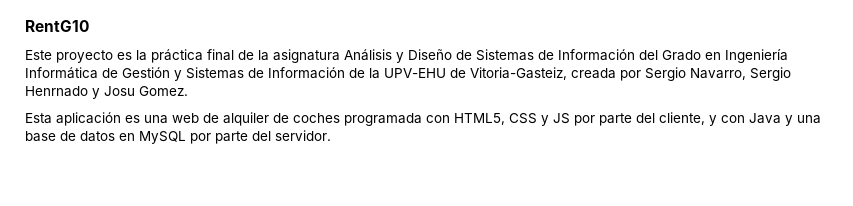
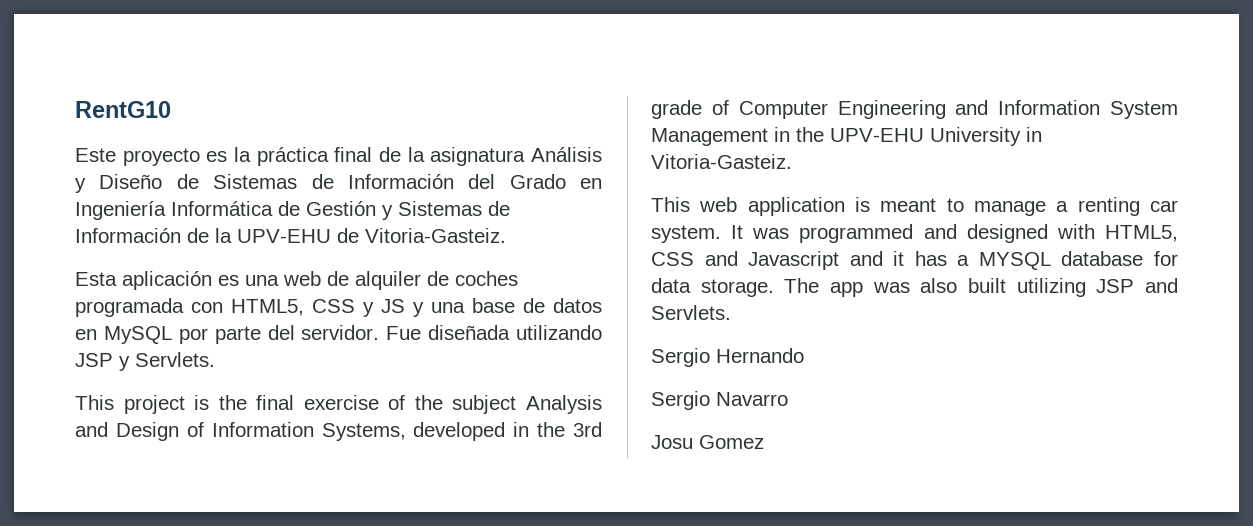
[470,67,791,81] [25,86,188,99] Vitoria-Gasteiz, creada por Sergio Navarro, Sergio Henrnado y Josu Gomez. -> [365,228,506,243] Vitoria-Gasteiz.
[574,112,781,126] por parte del cliente, y con Java -> (405, 306) none
(331, 135) none -> [386,325,602,340] [75,352,215,371] [75,395,602,414] [75,422,602,441] [651,100,1178,119] [651,127,1042,146] [651,154,792,169] [651,197,1178,216] [651,224,1178,243] [651,251,1178,270] [651,278,1178,297] [651,305,731,320] [651,348,804,367] [651,391,788,410] [651,435,764,449] Fue diseñada utilizando JSP y Servlets. // This project is the final exercise of the subject Analysis and Design of Information Systems, developed in the 3rd grade of Computer Engineering and Information System Management in the UPV-EHU University in Vitoria-Gasteiz. // This web application is meant to manage a renting car system. It was programmed and designed with HTML5, CSS and Javascript and it has a MYSQL database for data storage. The app was also built utilizing JSP and Servlets. // Sergio Hernando // Sergio Navarro // Josu Gomez

